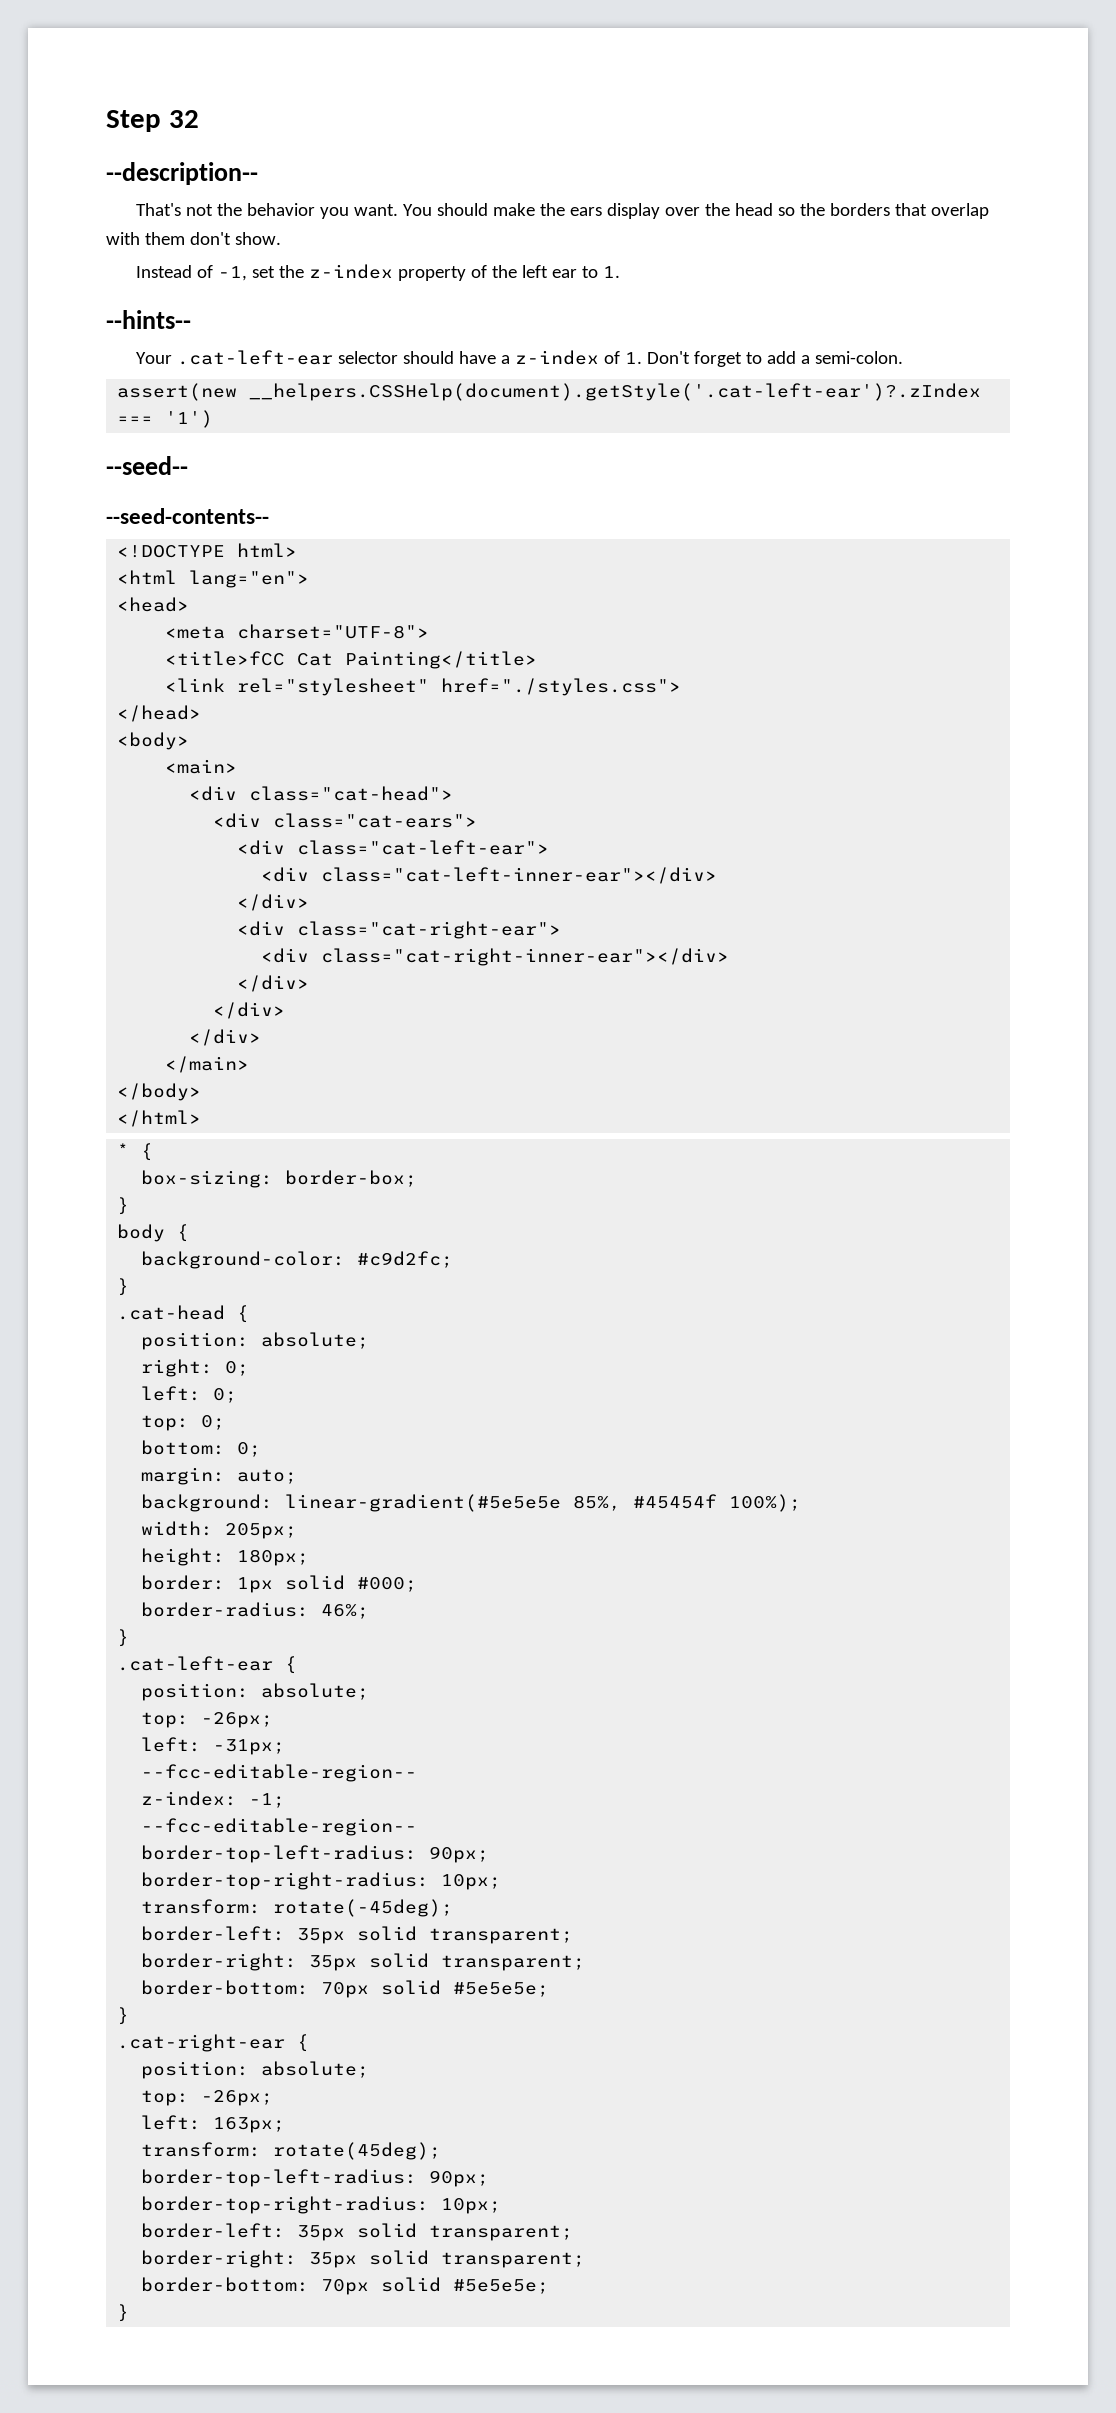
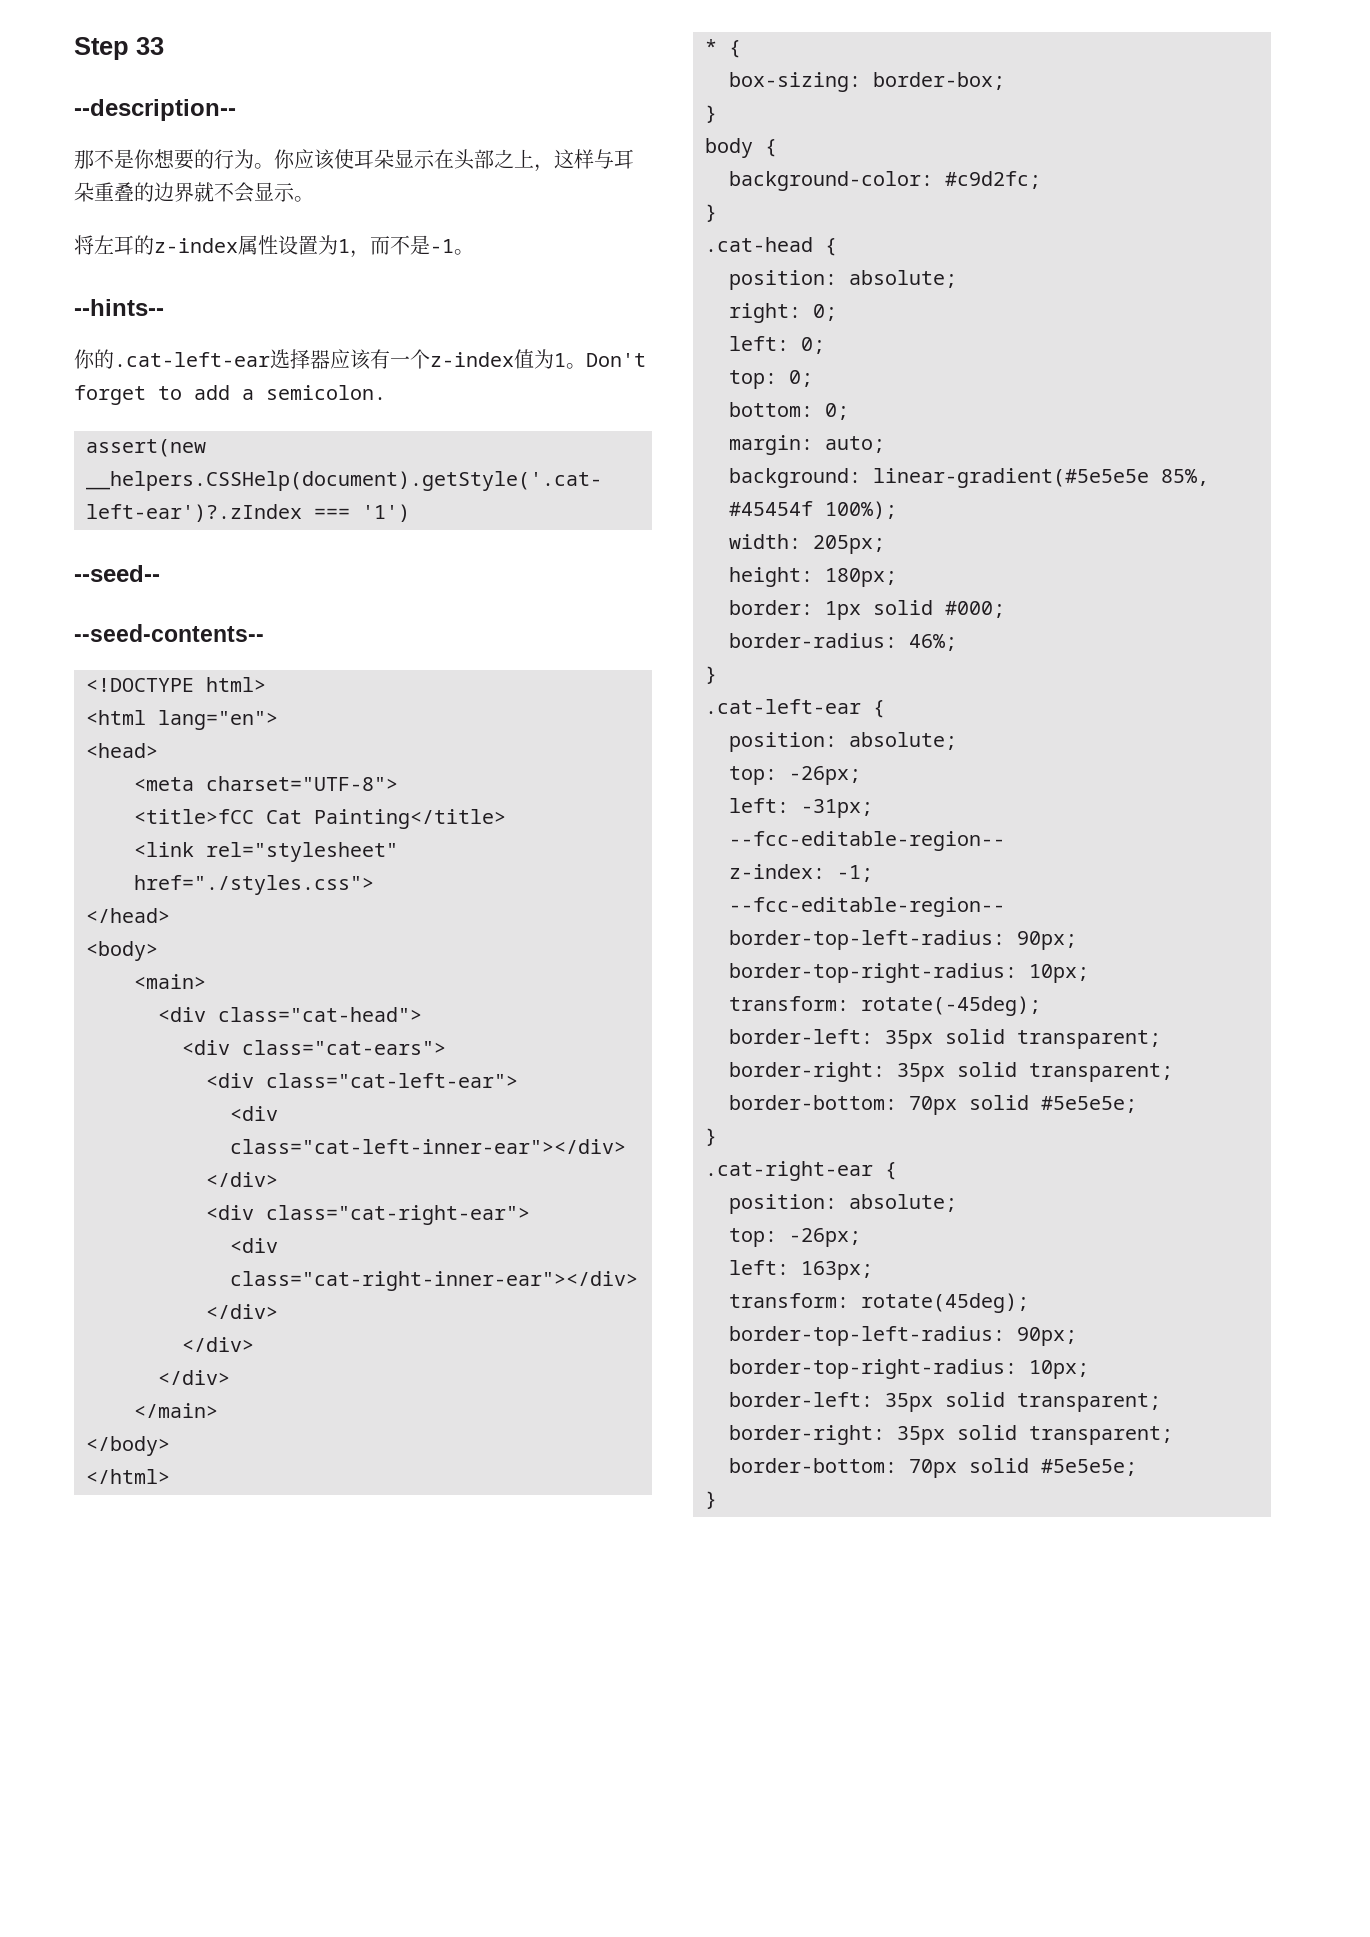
[168,110,199,128] 32 -> [136,37,164,55] 33
[136,203,990,219] [106,232,281,245] [136,264,621,281] [106,310,191,329] [136,350,643,365] That's not the behavior you want. You should make the ears display over the head so the borders that overlap with them don't show. // Instead of -1, set the z-index property of the left ear to 1. // --hints-- // Your .cat-left-ear selector should have a z-index of 1. -> [74,149,634,172] [74,182,314,203] [74,235,474,258] [74,299,164,316] [74,349,586,370] 那不是你想要的行为。你应该使耳朵显示在头部之上，这样与耳朵重叠的边界就不会显示。 // 将左耳的z-index属性设置为1，而不是-1。 // --hints-- // 你的.cat-left-ear选择器应该有一个z-index值为1。
[815,351,904,364] semi-colon. -> [266,385,386,400] semicolon.

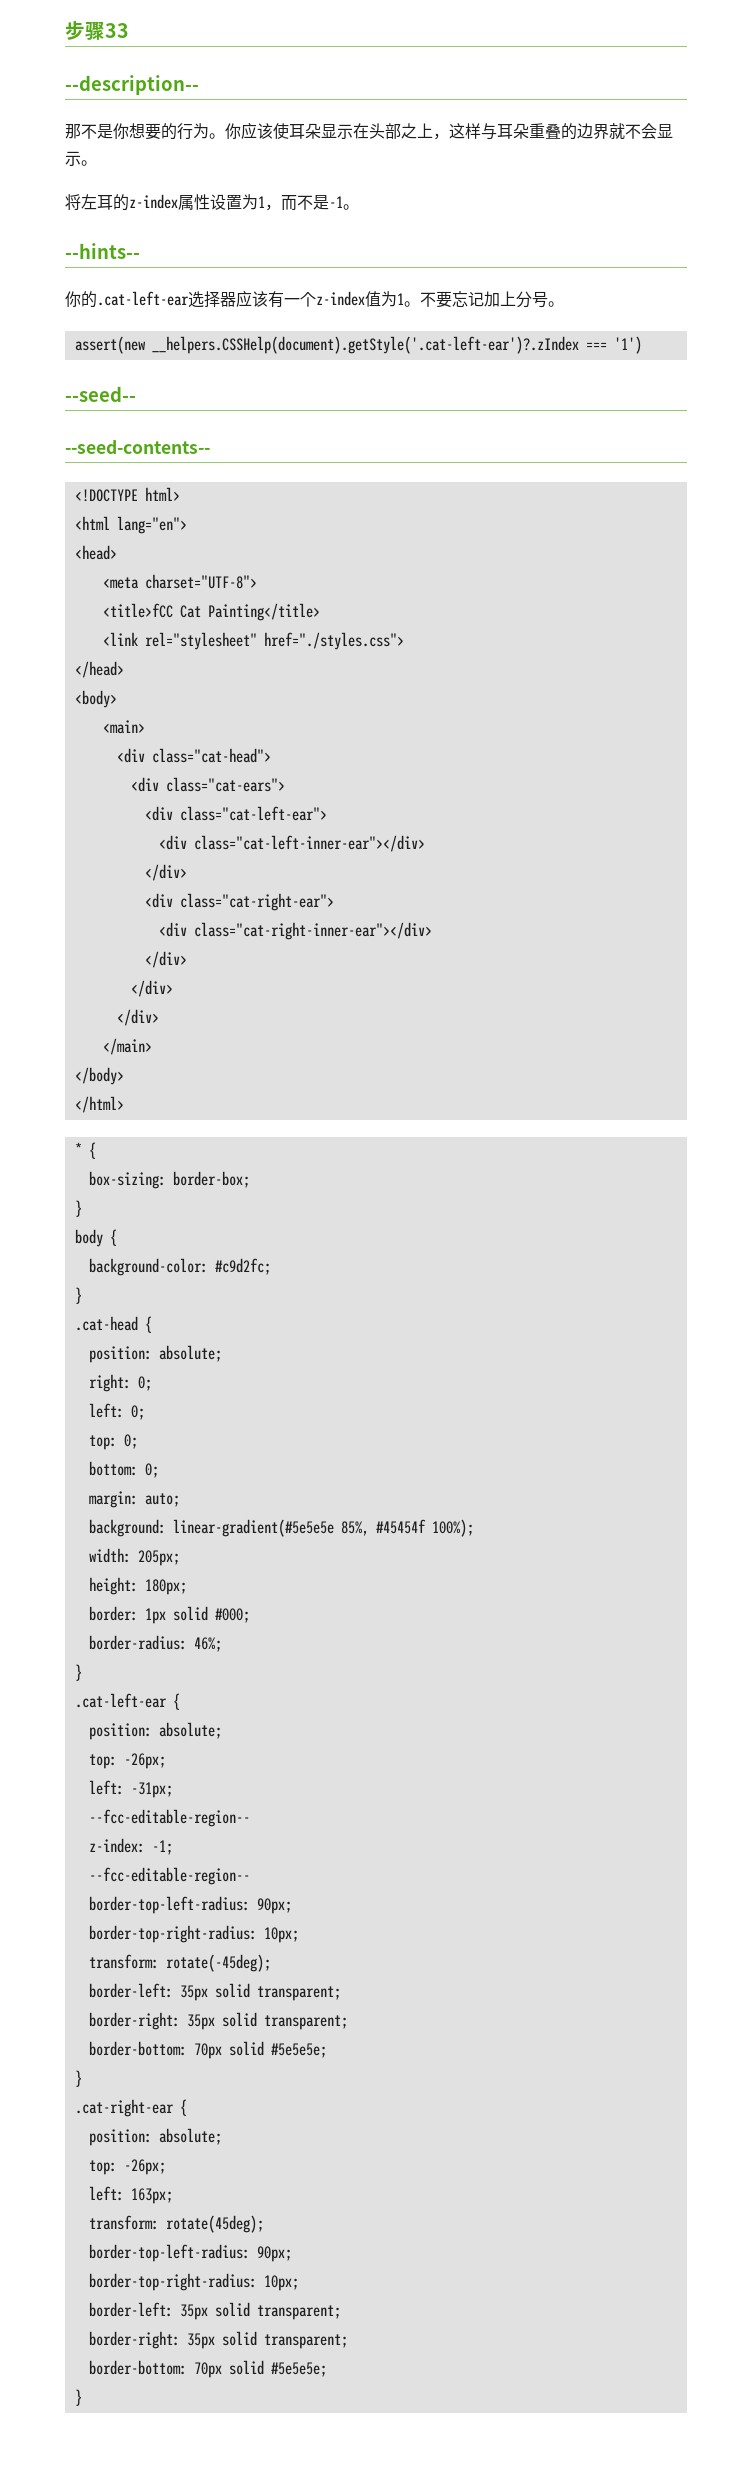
[74,37,129,60] Step -> [65,21,105,40] 步骤
[586,353,646,367] [74,385,386,405] Don't forget to add a semicolon. -> [420,291,564,308] 不要忘记加上分号。

